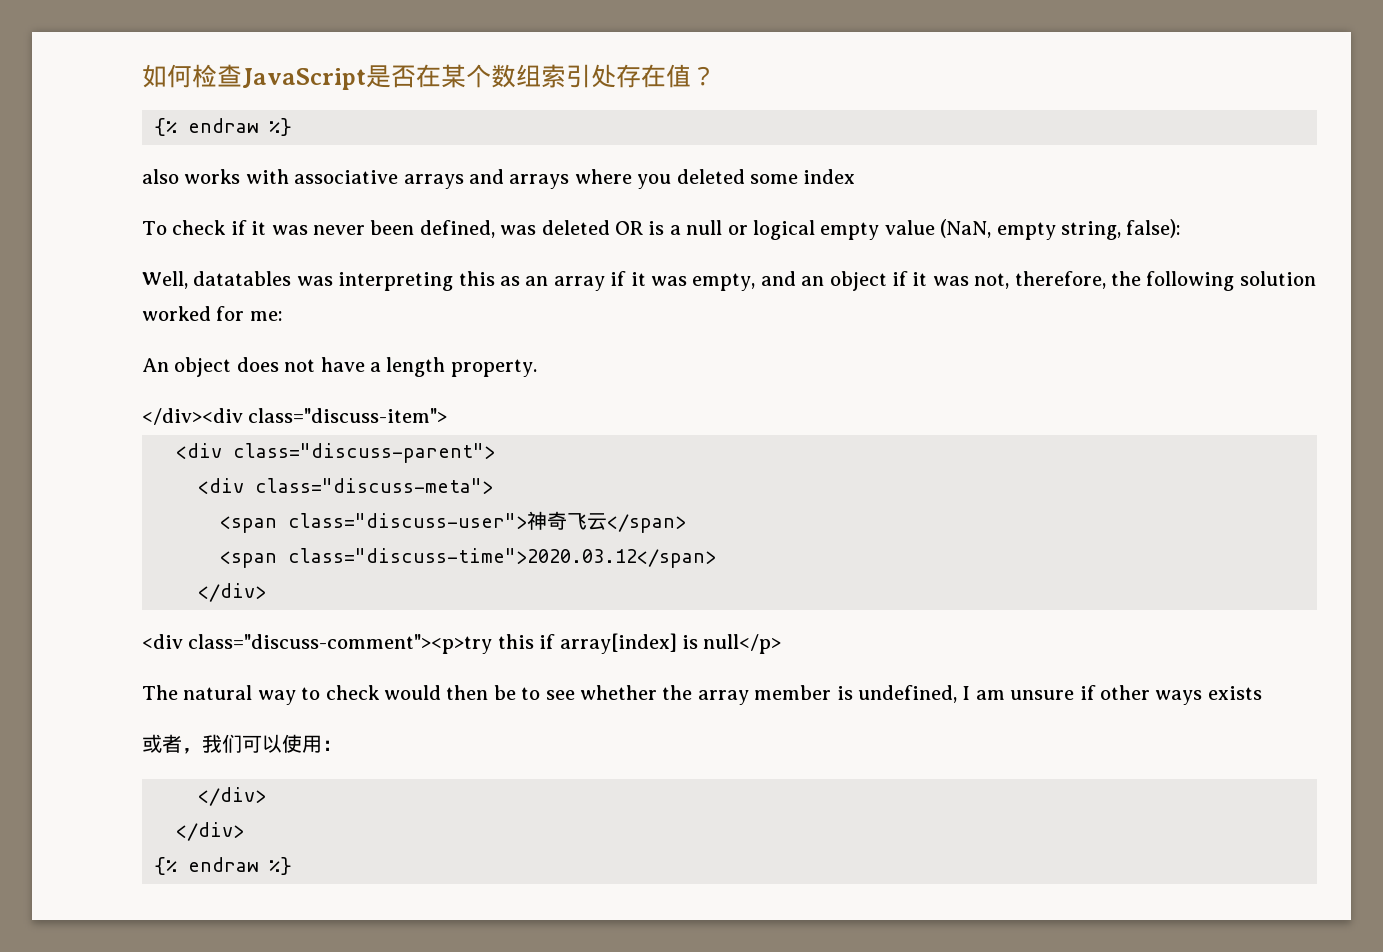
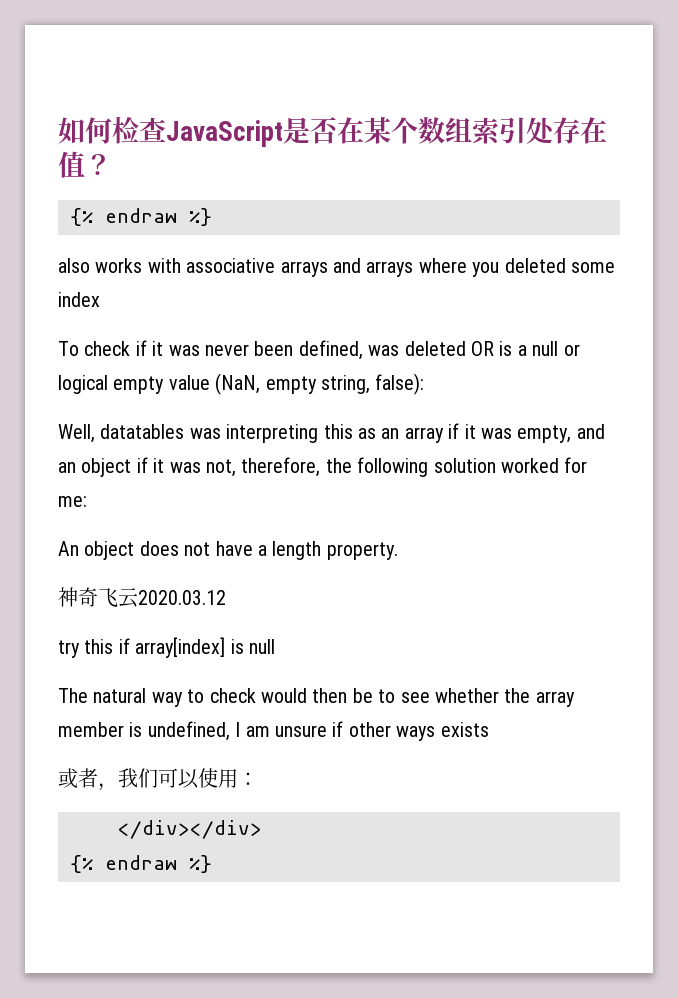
[142,408,448,425] [176,443,495,463] [198,478,493,494] [220,511,686,533] [220,548,716,568] [198,583,266,602] [142,634,493,654] </div><div class="discuss-item"> // <div class="discuss-parent"> // <div class="discuss-meta"> // <span class="discuss-user">神奇飞云</span> // <span class="discuss-time">2020.03.12</span> // </div> // <div class="discuss-comment"><p>try -> [58,587,226,608] [58,640,80,658] 神奇飞云2020.03.12 // try
[703,634,782,654] null</p> -> [249,639,275,654] null
[198,787,266,806] [176,822,244,841] </div> // </div> -> [118,820,262,839] </div></div>

